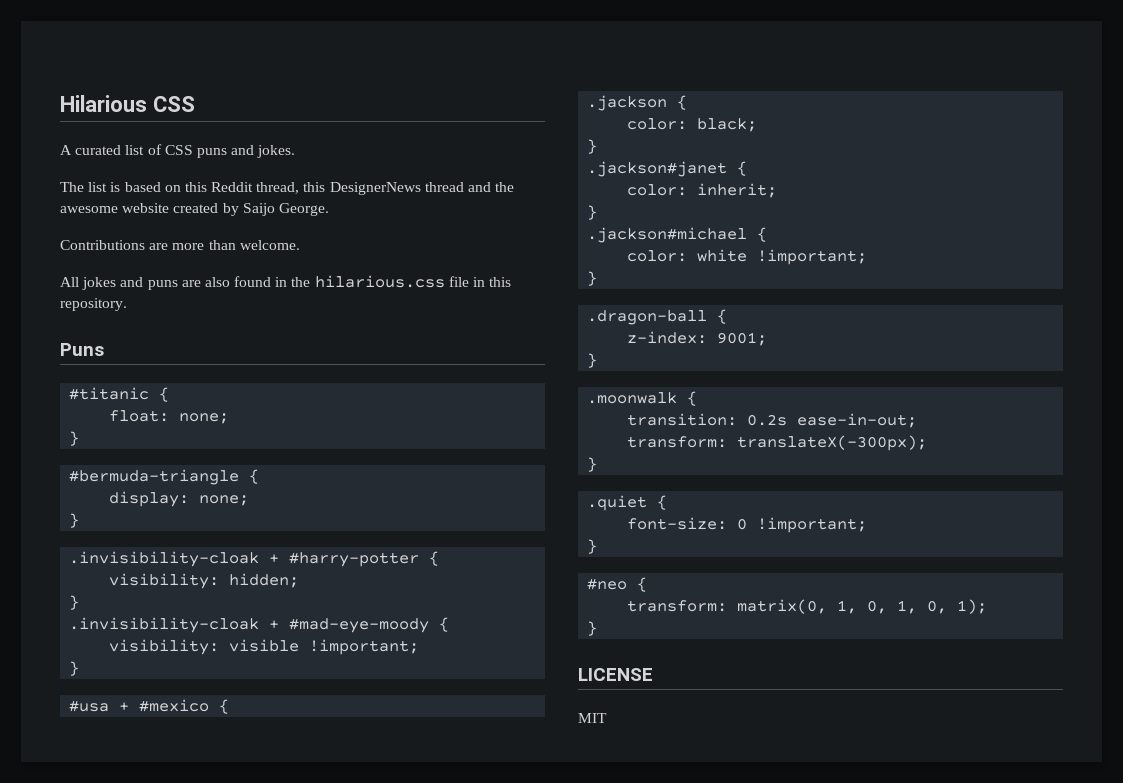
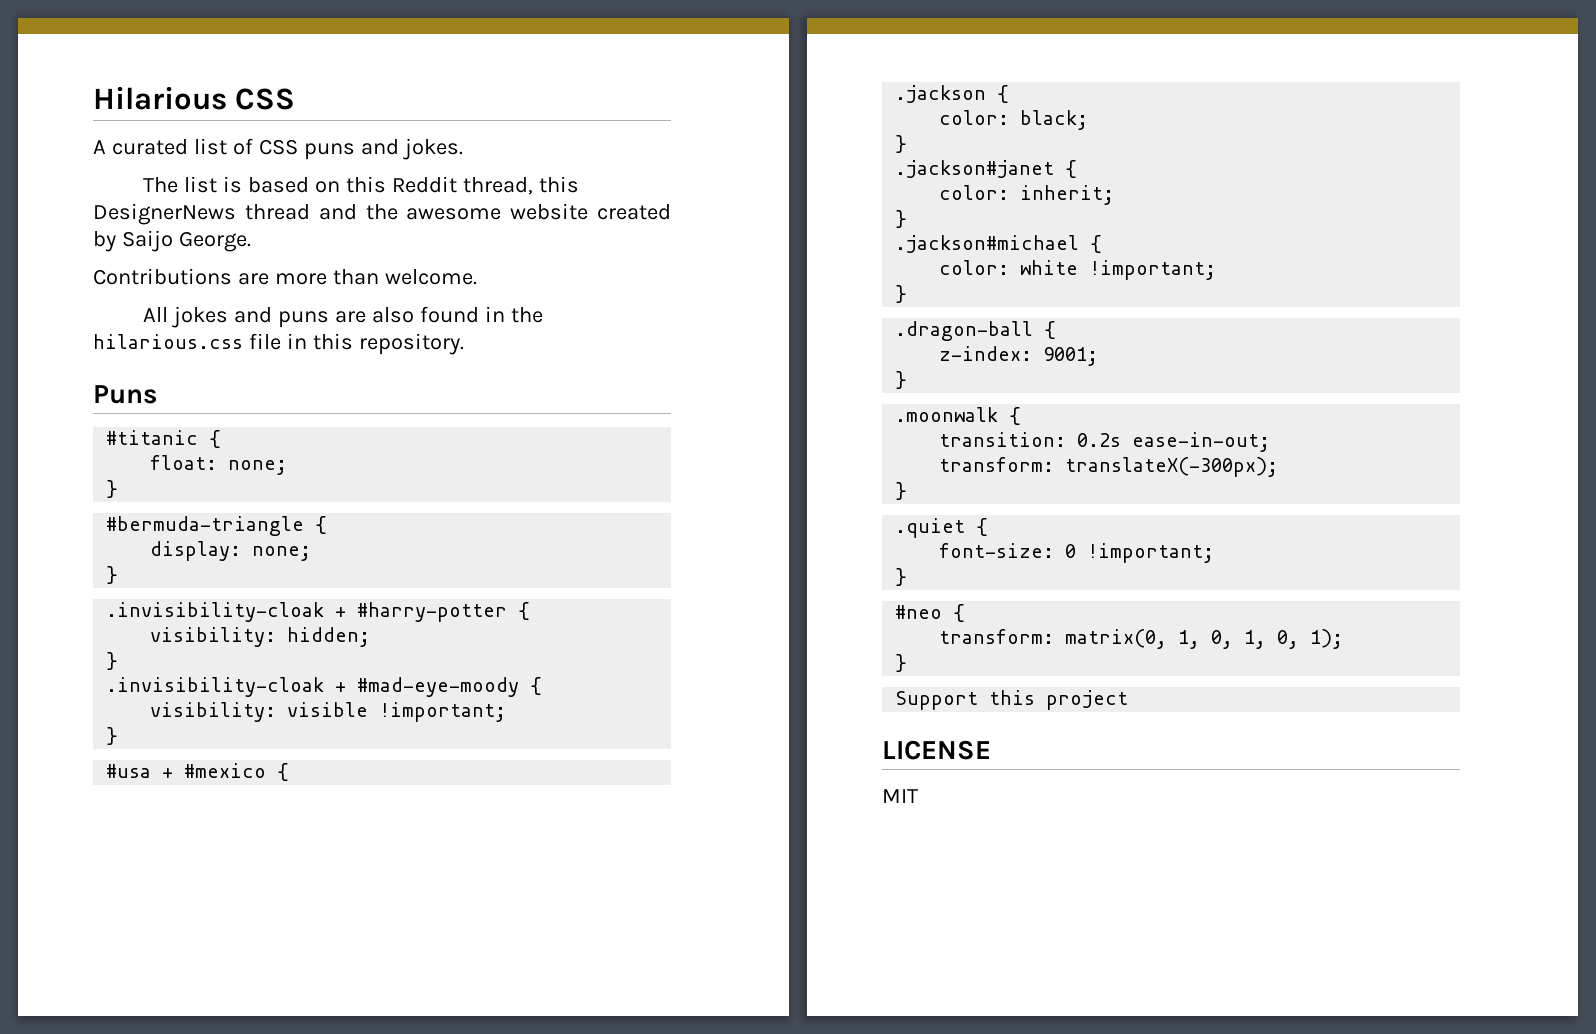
(598, 628) none -> [895,690,1129,710] // Support this project

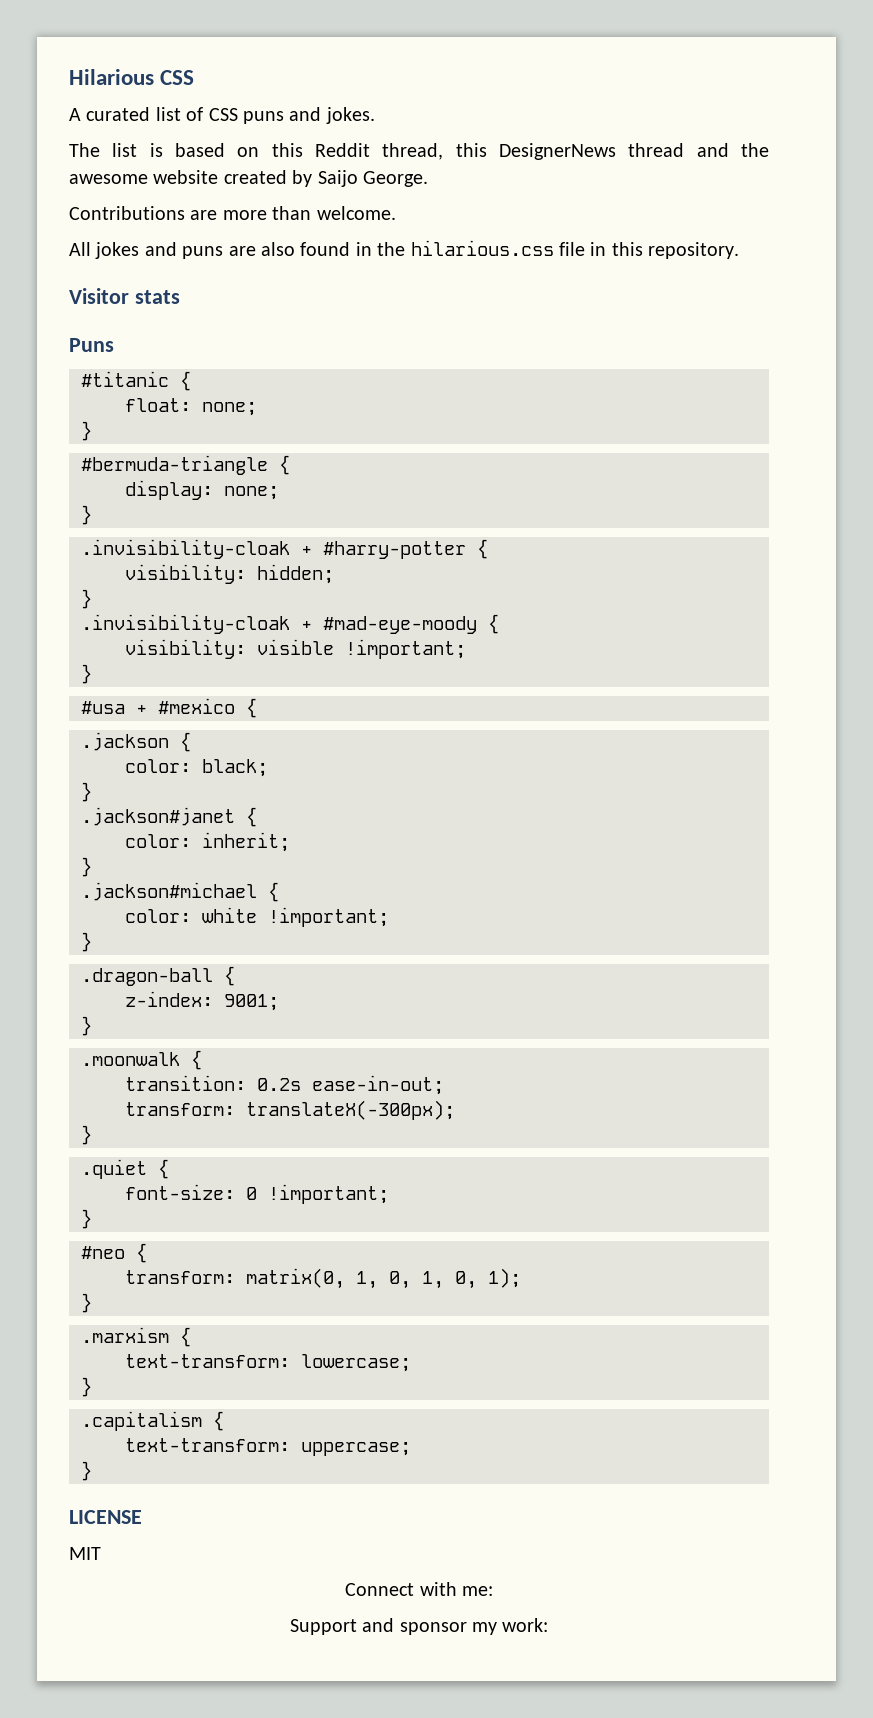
(464, 344) none -> [69,288,180,304] // Visitor stats
[895,690,1129,710] [882,740,991,760] [882,789,918,803] Support this project // LICENSE // MIT -> [81,1327,191,1347] [125,1354,411,1372] [81,1377,92,1397] [81,1411,224,1431] [125,1438,411,1456] [81,1461,92,1481] [69,1510,142,1524] [69,1547,101,1560] [345,1582,493,1596] [289,1618,549,1635] .marxism { // text-transform: lowercase; // } // .capitalism { // text-transform: uppercase; // } // LICENSE // MIT // Connect with me: // Support and sponsor my work:

